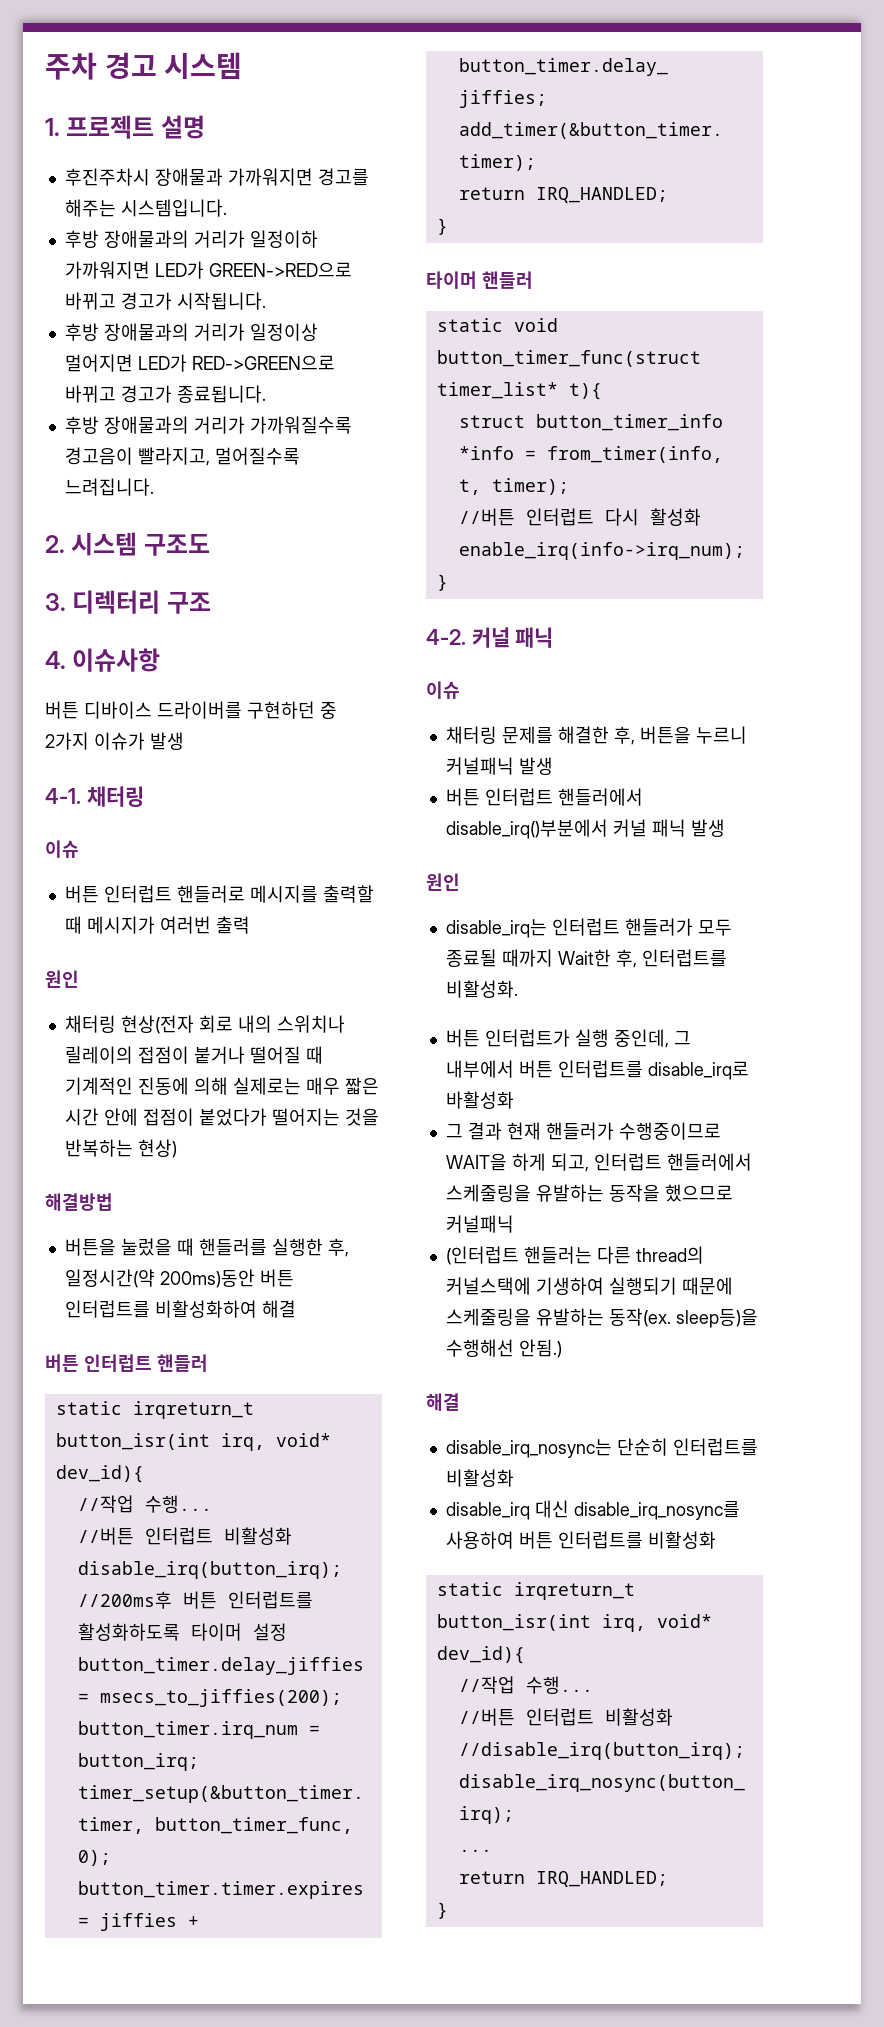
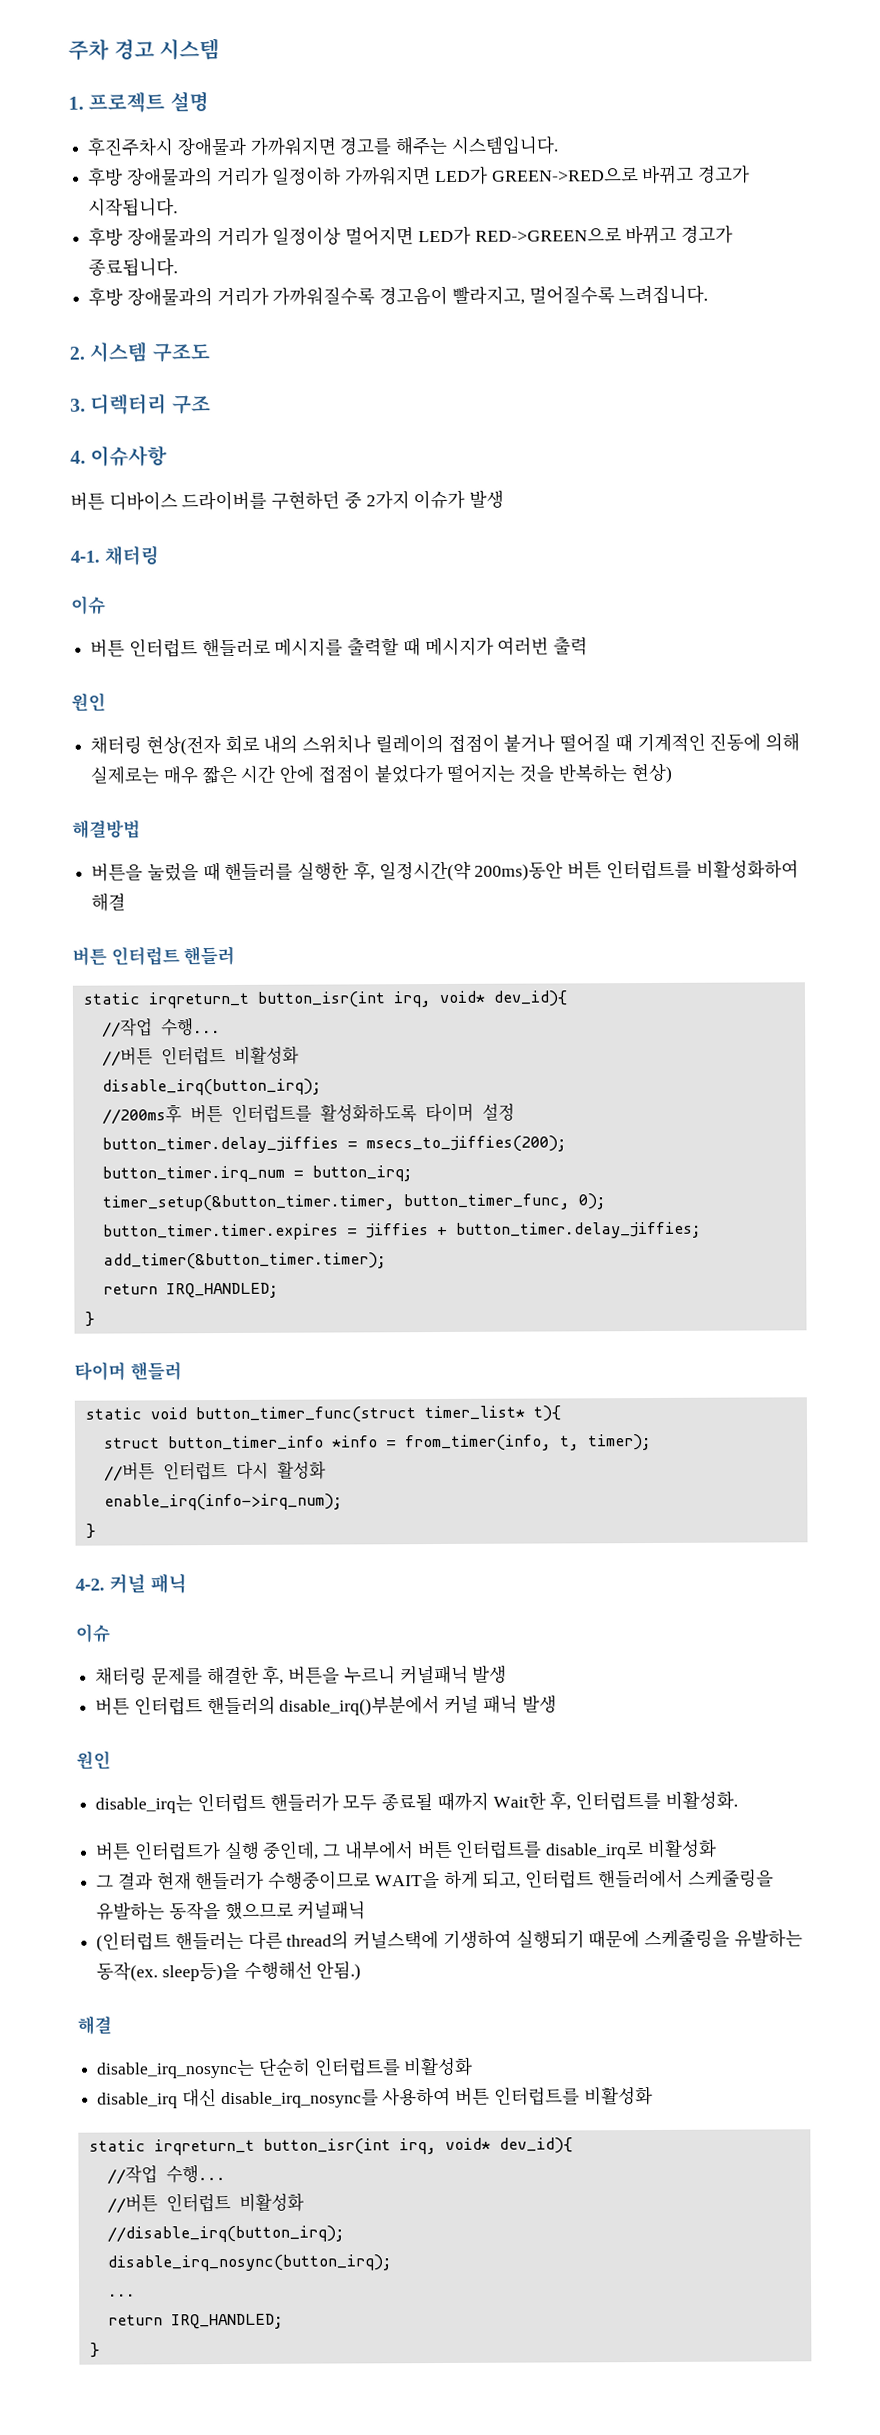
[557,788,643,806] 핸들러에서 -> [206,1695,276,1716] 핸들러의
[445,1091,514,1109] 바활성화 -> [646,1838,717,1859] 비활성화

